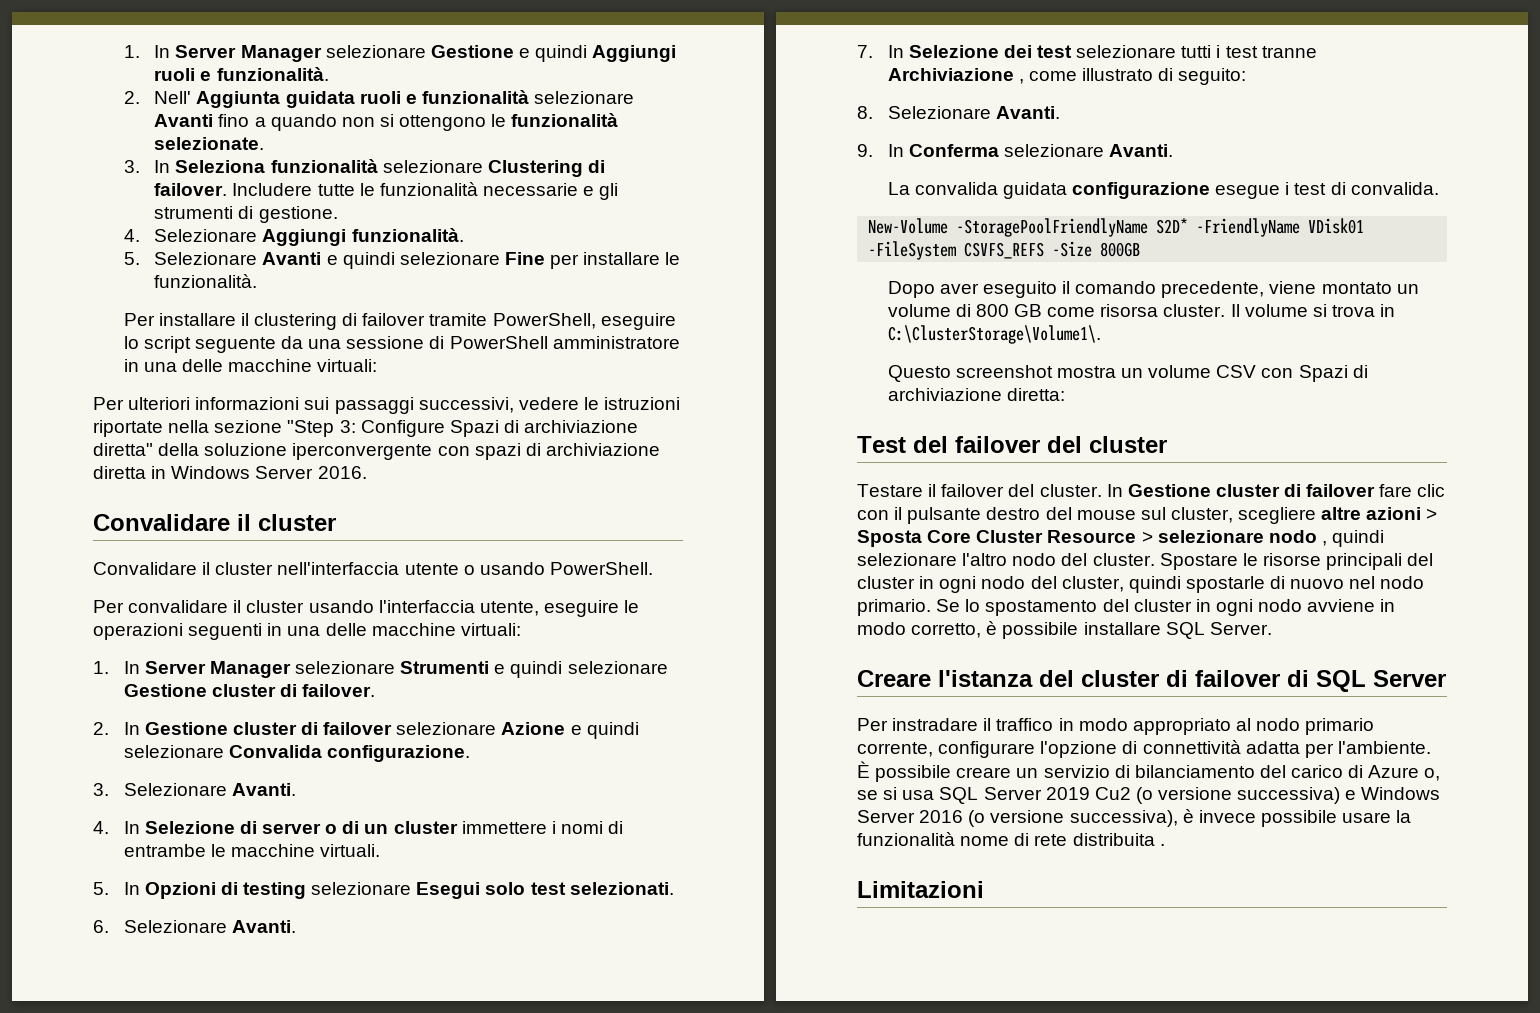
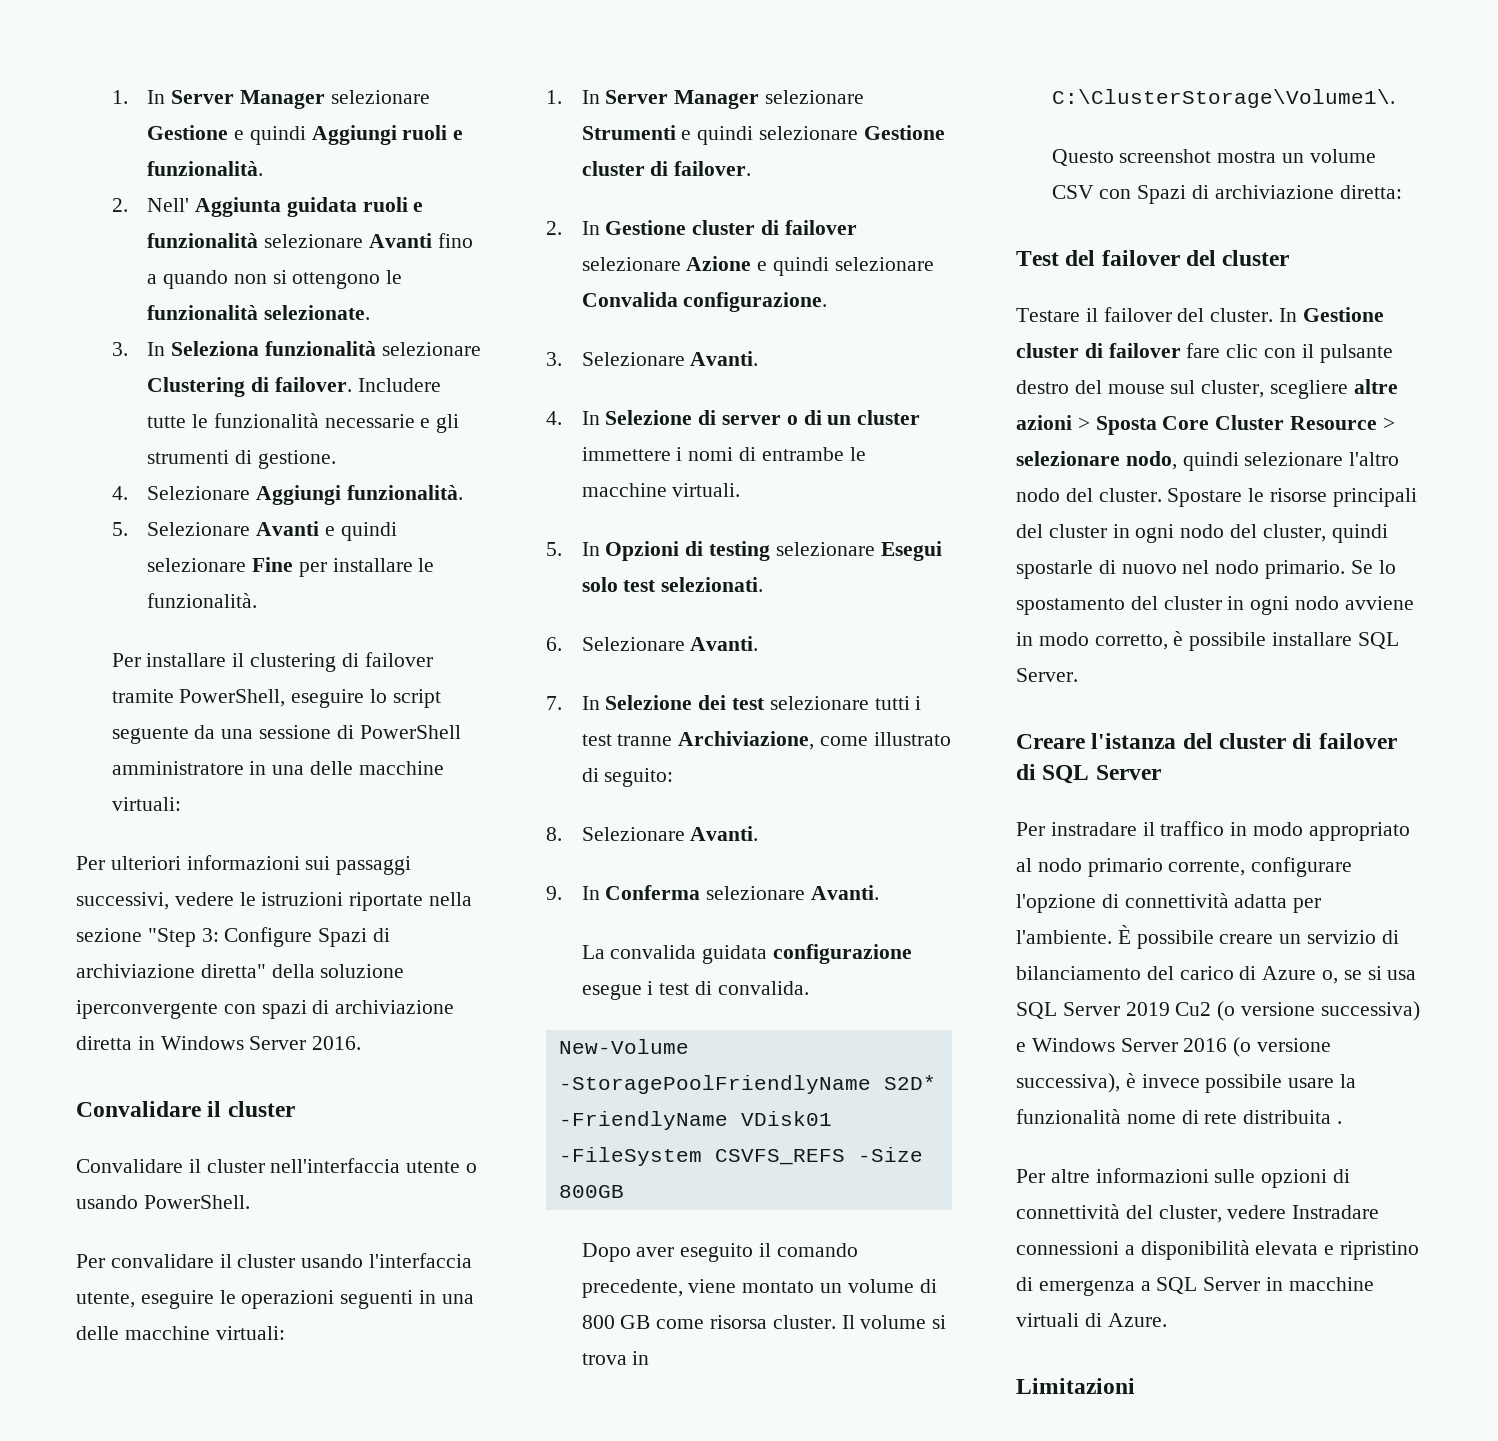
[887,68,1024,84] Archiviazione , -> [678,731,815,750] Archiviazione,
[1268,530,1327,546] nodo , -> [1125,451,1177,470] nodo,
(1165, 845) none -> [1016,1168,1351,1188] [1016,1204,1380,1223] [1016,1240,1420,1260] [1016,1277,1374,1296] [1016,1313,1167,1327] // Per altre informazioni sulle opzioni di connettività del cluster, vedere Instradare connessioni a disponibilità elevata e ripristino di emergenza a SQL Server in macchine virtuali di Azure.

